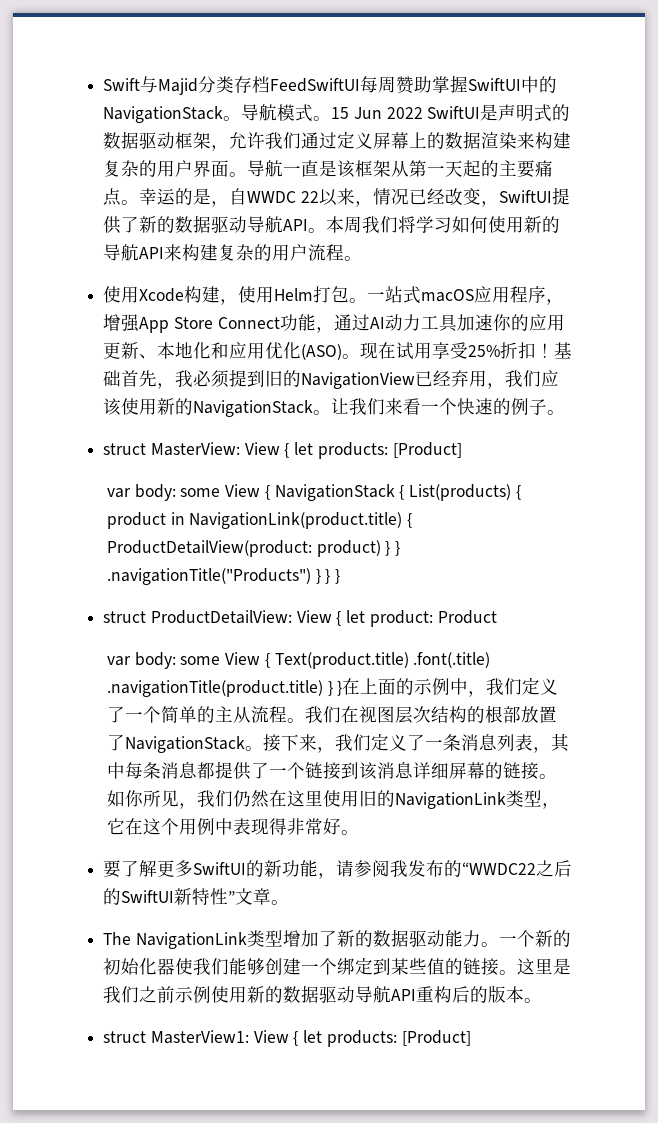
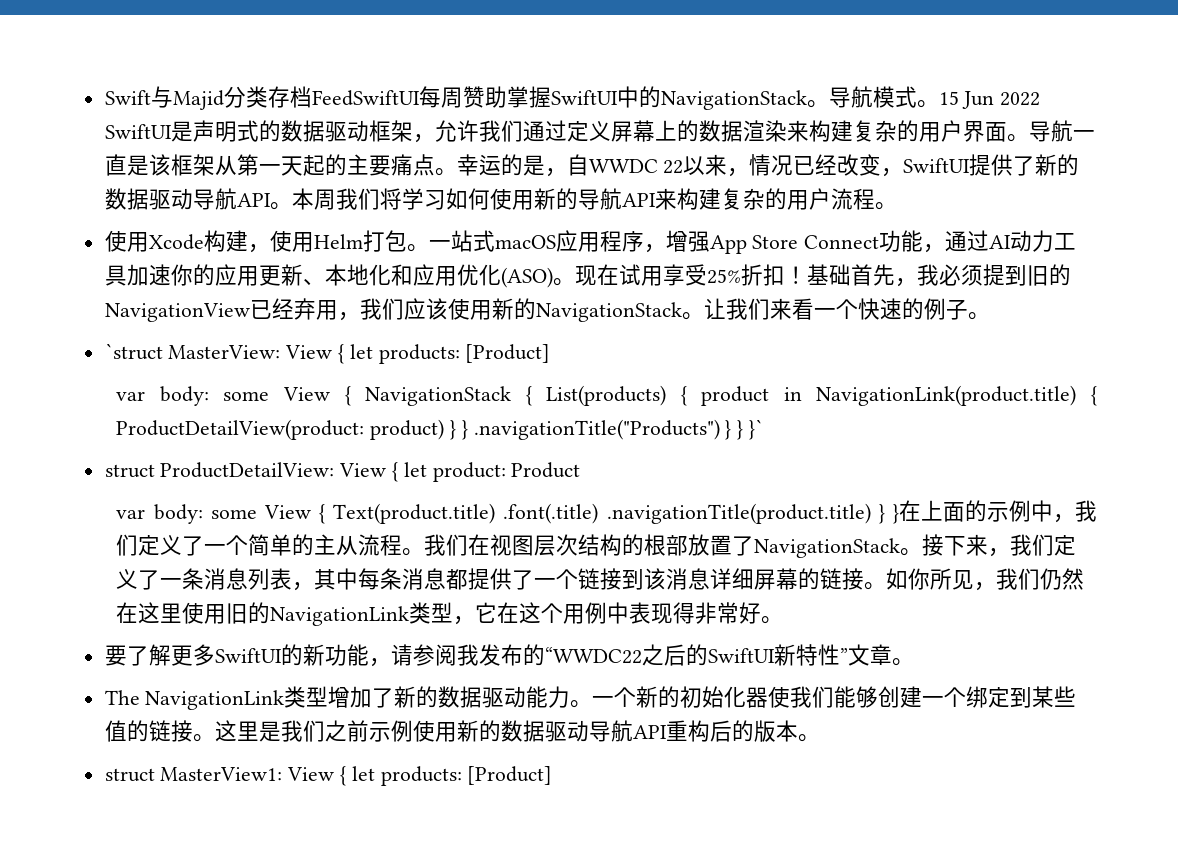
[103,443,147,455] struct -> [104,343,163,360] `struct
[335,569,341,584] } -> [749,419,764,440] }`

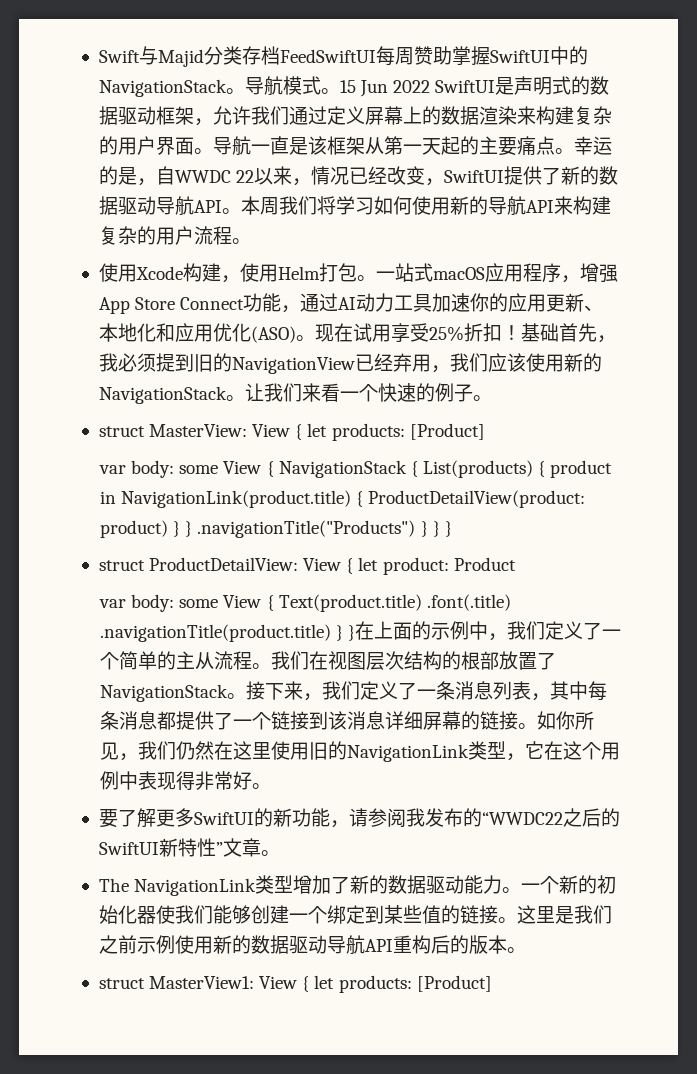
[104,343,163,360] `struct -> [98,426,145,437] struct
[749,419,764,440] }` -> [444,521,452,537] }

